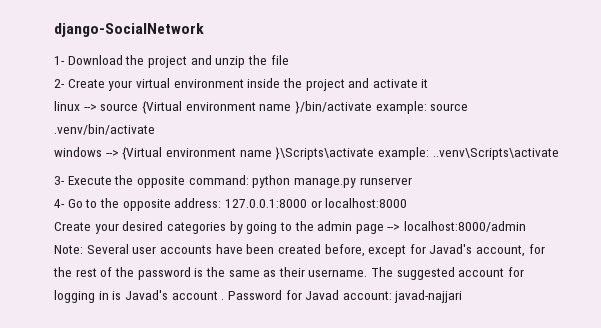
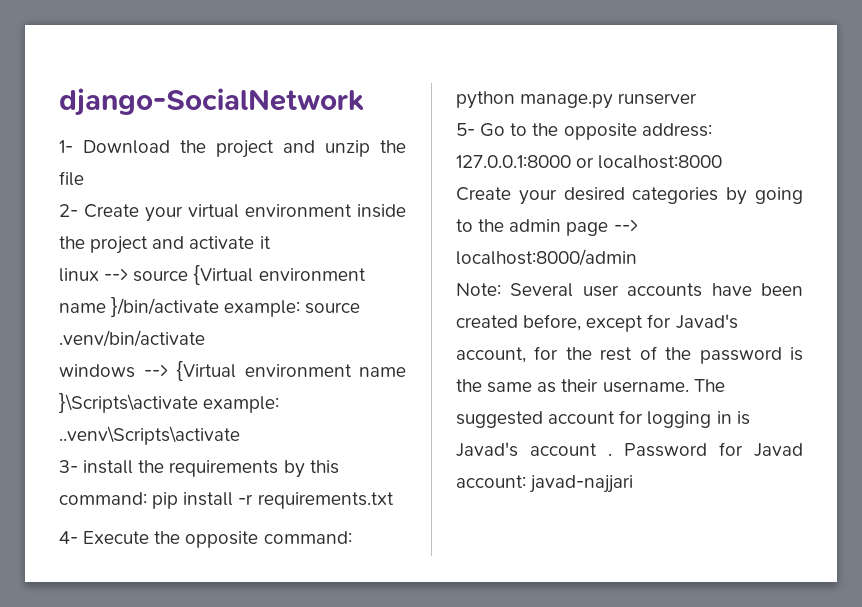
(65, 180) none -> [83,460,339,478] [59,492,394,509] [59,531,78,544] install the requirements by this command: pip install -r requirements.txt // 4-
[54,199,65,208] 4- -> [456,123,475,136] 5-

